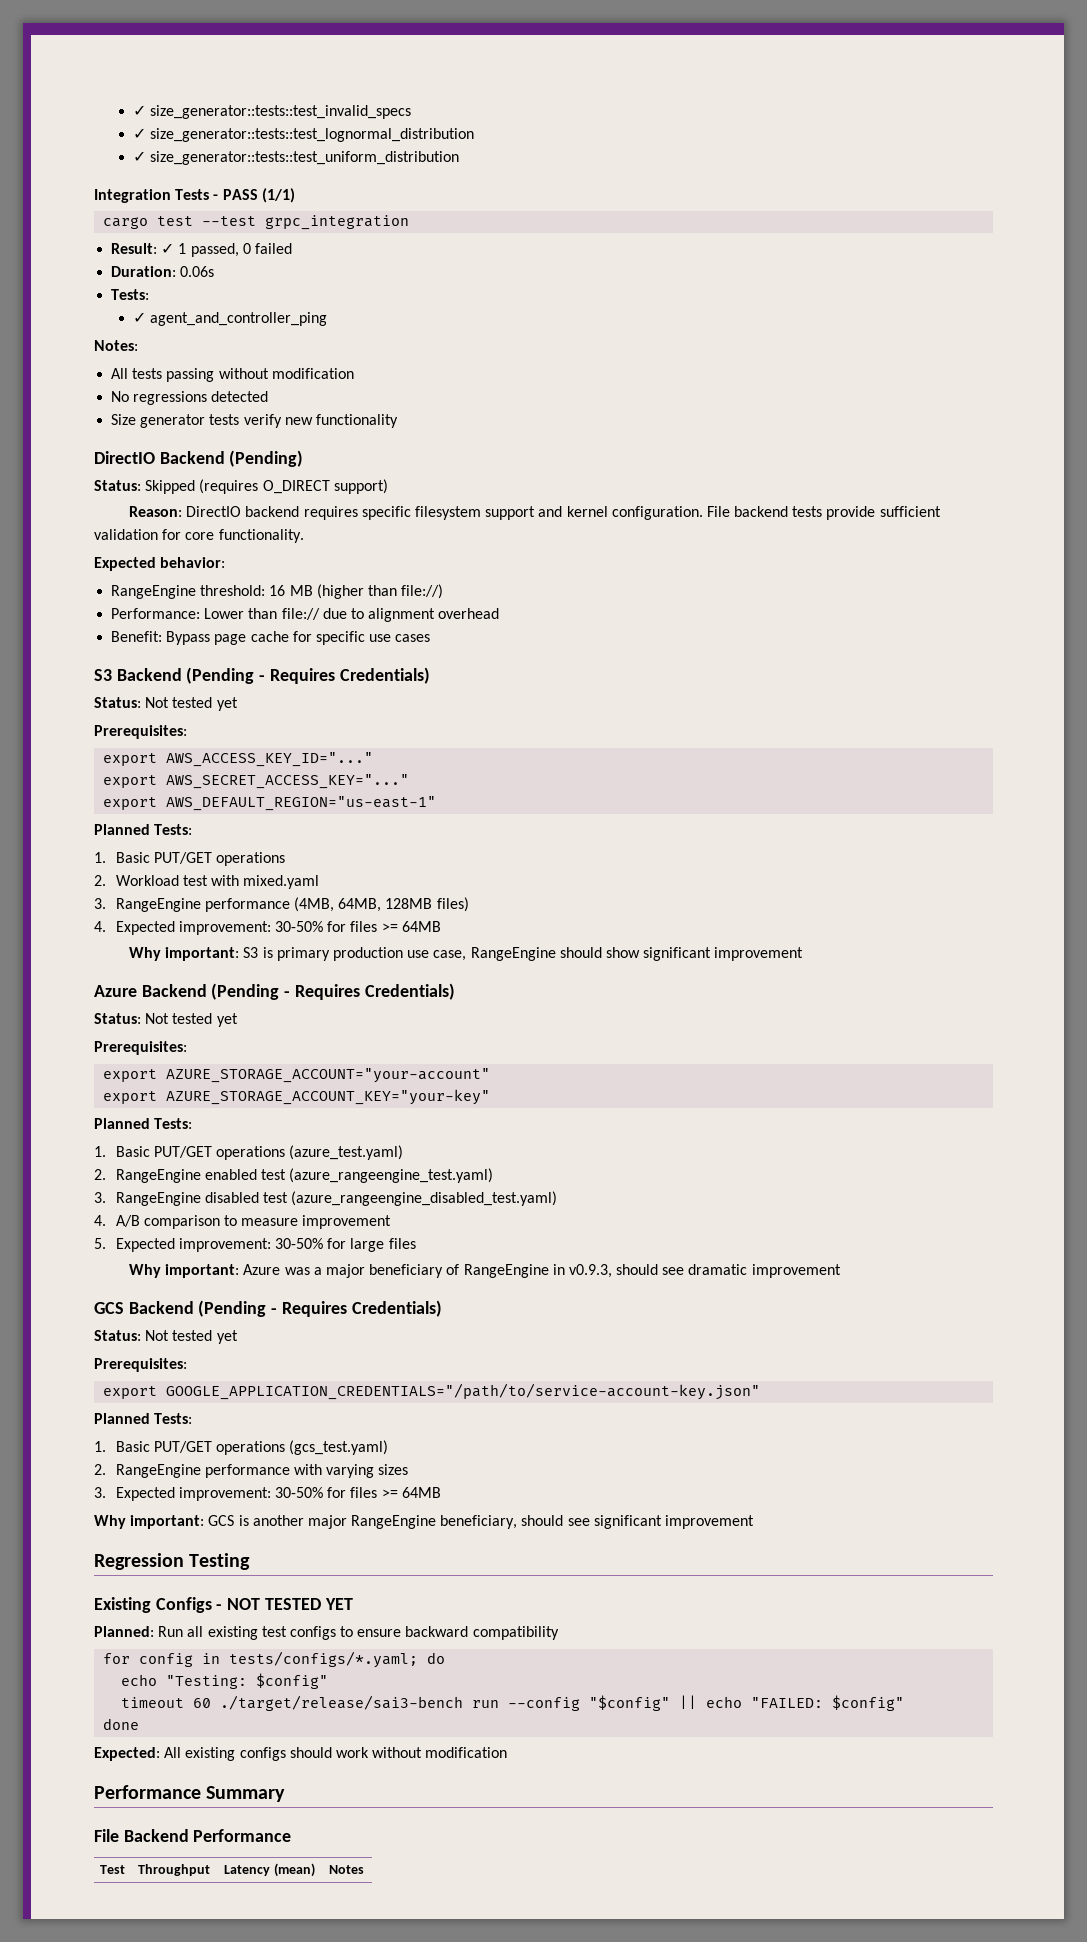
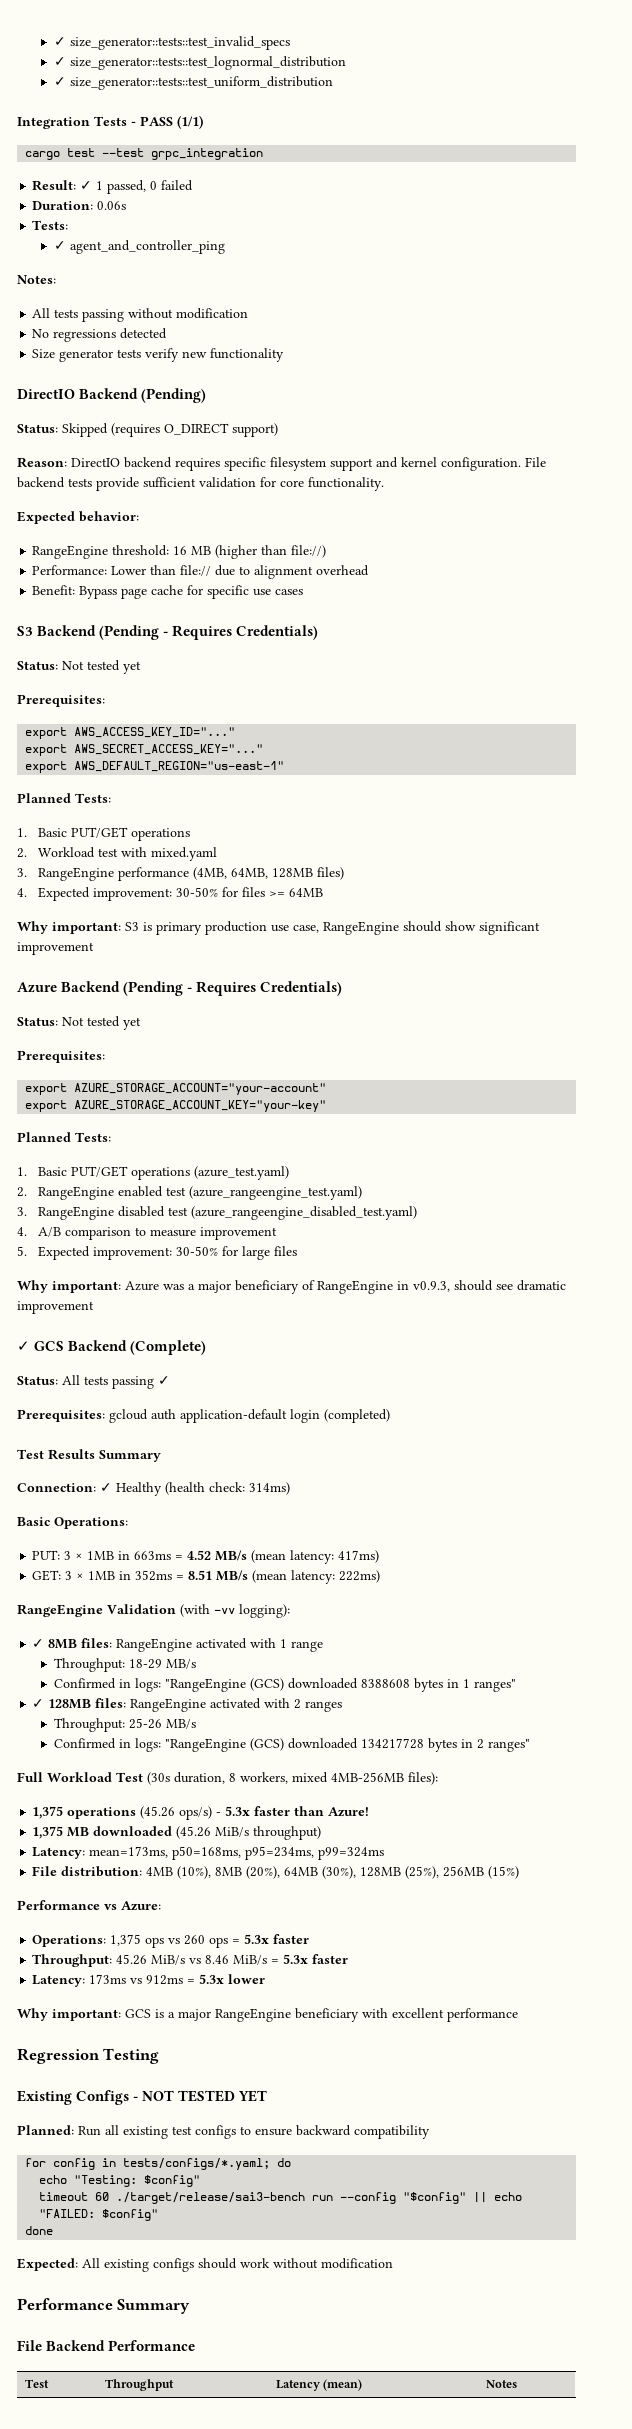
(841, 1271) none -> [17,1341,30,1351] ✓
[198,1300,442,1317] [94,1330,238,1344] [94,1358,187,1372] [103,1383,761,1400] [94,1413,193,1424] [94,1440,389,1455] [94,1464,409,1478] [94,1487,441,1501] (Pending - Requires Credentials) // Status: Not tested yet // Prerequisites: // export GOOGLE_APPLICATION_CREDENTIALS="/path/to/service-account-key.json" // Planned Tests: // 1. Basic PUT/GET operations (gcs_test.yaml) // 2. RangeEngine performance with varying sizes // 3. Expected improvement: 30-50% for files >= 64MB -> [130,1340,207,1355] [17,1375,170,1389] [17,1409,390,1423] [17,1449,161,1462] [17,1482,290,1496] [17,1517,128,1529] [32,1550,380,1564] [32,1570,381,1584] [17,1604,290,1618] [32,1638,324,1652] [53,1658,196,1672] [53,1678,516,1692] [32,1698,343,1712] [53,1718,196,1732] [53,1738,530,1752] [17,1772,438,1785] [32,1806,370,1820] [32,1826,322,1840] [32,1846,385,1860] [32,1866,520,1879] [17,1900,161,1911] [32,1934,310,1948] [32,1954,349,1967] [32,1974,266,1987] (Complete) // Status: All tests passing ✓ // Prerequisites: gcloud auth application-default login (completed) // Test Results Summary // Connection: ✓ Healthy (health check: 314ms) // Basic Operations: // PUT: 3 × 1MB in 663ms = 4.52 MB/s (mean latency: 417ms) // GET: 3 × 1MB in 352ms = 8.51 MB/s (mean latency: 222ms) // RangeEngine Validation (with -vv logging): // ✓ 8MB files: RangeEngine activated with 1 range // Throughput: 18-29 MB/s // Confirmed in logs: "RangeEngine (GCS) downloaded 8388608 bytes in 1 ranges" // ✓ 128MB files: RangeEngine activated with 2 ranges // Throughput: 25-26 MB/s // Confirmed in logs: "RangeEngine (GCS) downloaded 134217728 bytes in 2 ranges" // Full Workload Test (30s duration, 8 workers, mixed 4MB-256MB files): // 1,375 operations (45.26 ops/s) - 5.3x faster than Azure! // 1,375 MB downloaded (45.26 MiB/s throughput) // Latency: mean=173ms, p50=168ms, p95=234ms, p99=324ms // File distribution: 4MB (10%), 8MB (20%), 64MB (30%), 128MB (25%), 256MB (15%) // Performance vs Azure: // Operations: 1,375 ops vs 260 ops = 5.3x faster // Throughput: 45.26 MiB/s vs 8.46 MiB/s = 5.3x faster // Latency: 173ms vs 912ms = 5.3x lower
[252,1515,304,1526] another -> [168,2012,175,2018] a
[440,1515,755,1529] beneficiary, should see significant improvement -> [295,2008,518,2022] beneficiary with excellent performance

